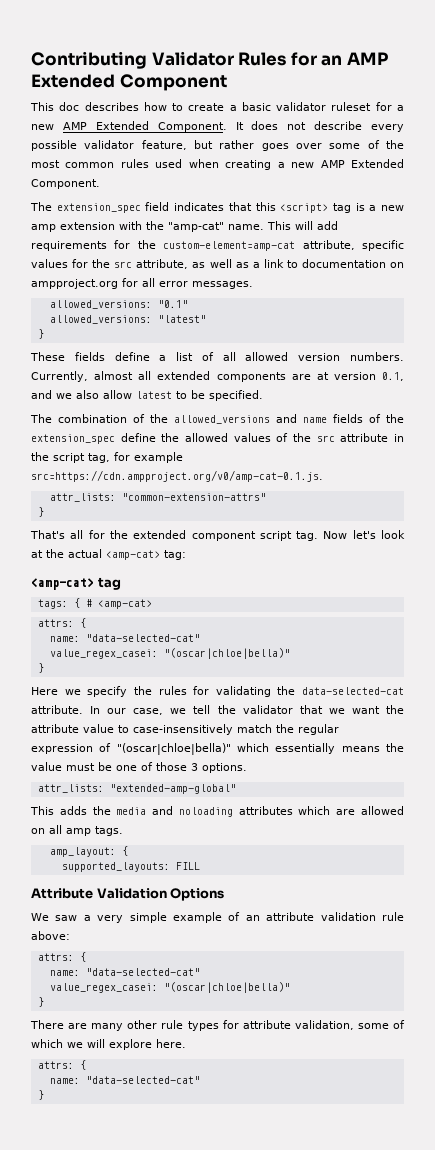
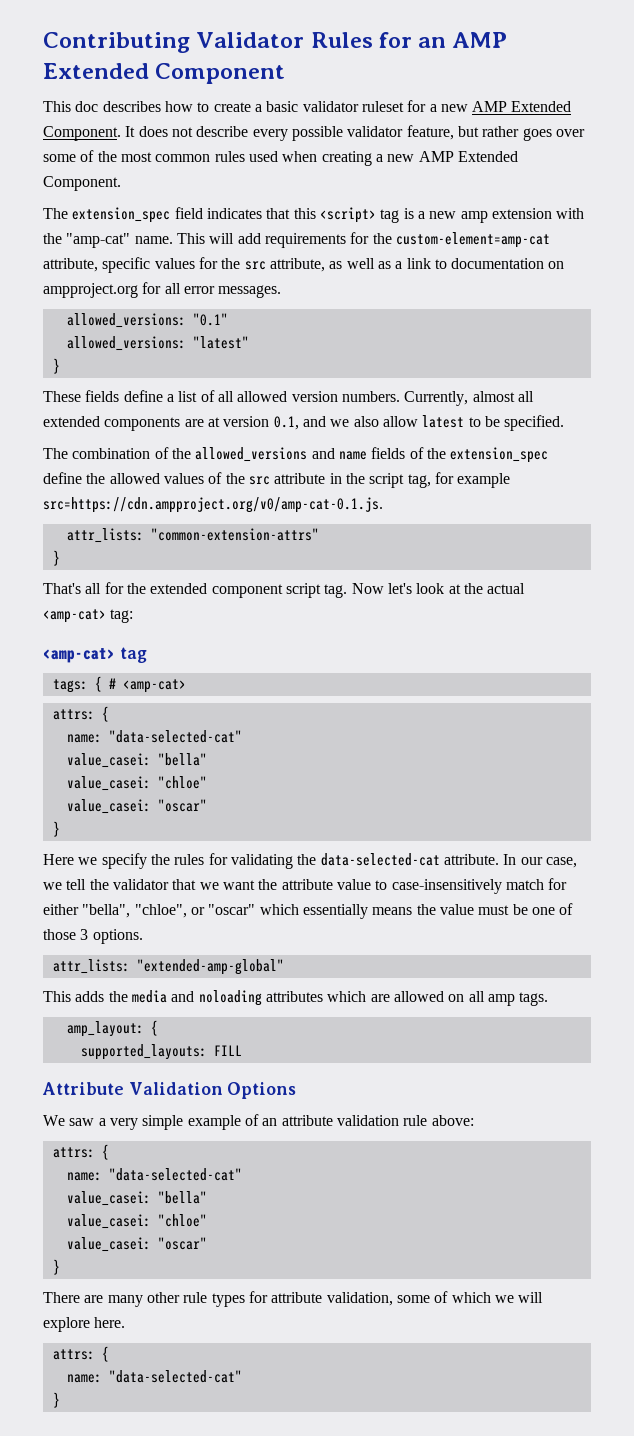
[49,648,290,659] value_regex_casei: "(oscar|chloe|bella)" -> [66,753,207,768] [66,776,207,791] [66,799,207,814] value_casei: "bella" // value_casei: "chloe" // value_casei: "oscar"
[276,724,339,735] [31,743,231,755] the regular expression of "(oscar|chloe|bella)" -> [548,878,568,890] [43,904,256,918] for either "bella", "chloe", or "oscar"
[49,982,290,993] value_regex_casei: "(oscar|chloe|bella)" -> [66,1191,207,1206] [66,1214,207,1229] [66,1237,207,1252] value_casei: "bella" // value_casei: "chloe" // value_casei: "oscar"

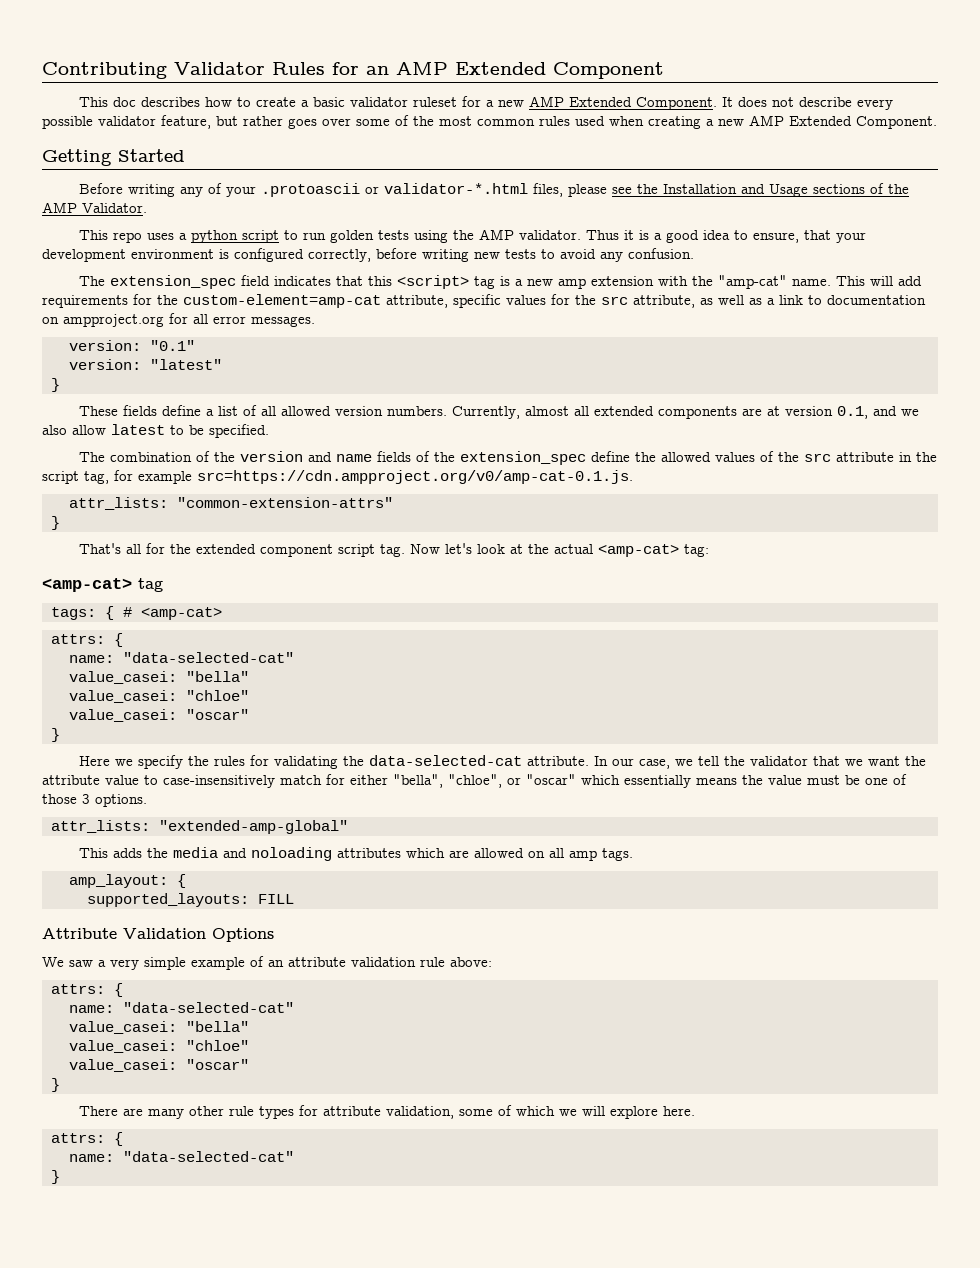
(121, 183) none -> [42,149,185,166] [78,183,909,197] [42,202,147,213] [78,229,866,243] [42,248,694,262] // Getting Started // Before writing any of your .protoascii or validator-*.html files, please see the Installation and Usage sections of the AMP Validator. // This repo uses a python script to run golden tests using the AMP validator. Thus it is a good idea to ensure, that your development environment is configured correctly, before writing new tests to avoid any confusion.
[66,313,186,328] allowed_versions: -> [69,340,141,351] version:
[66,336,186,351] allowed_versions: -> [69,359,141,370] version:
[195,447,308,462] allowed_versions -> [239,451,303,462] version

